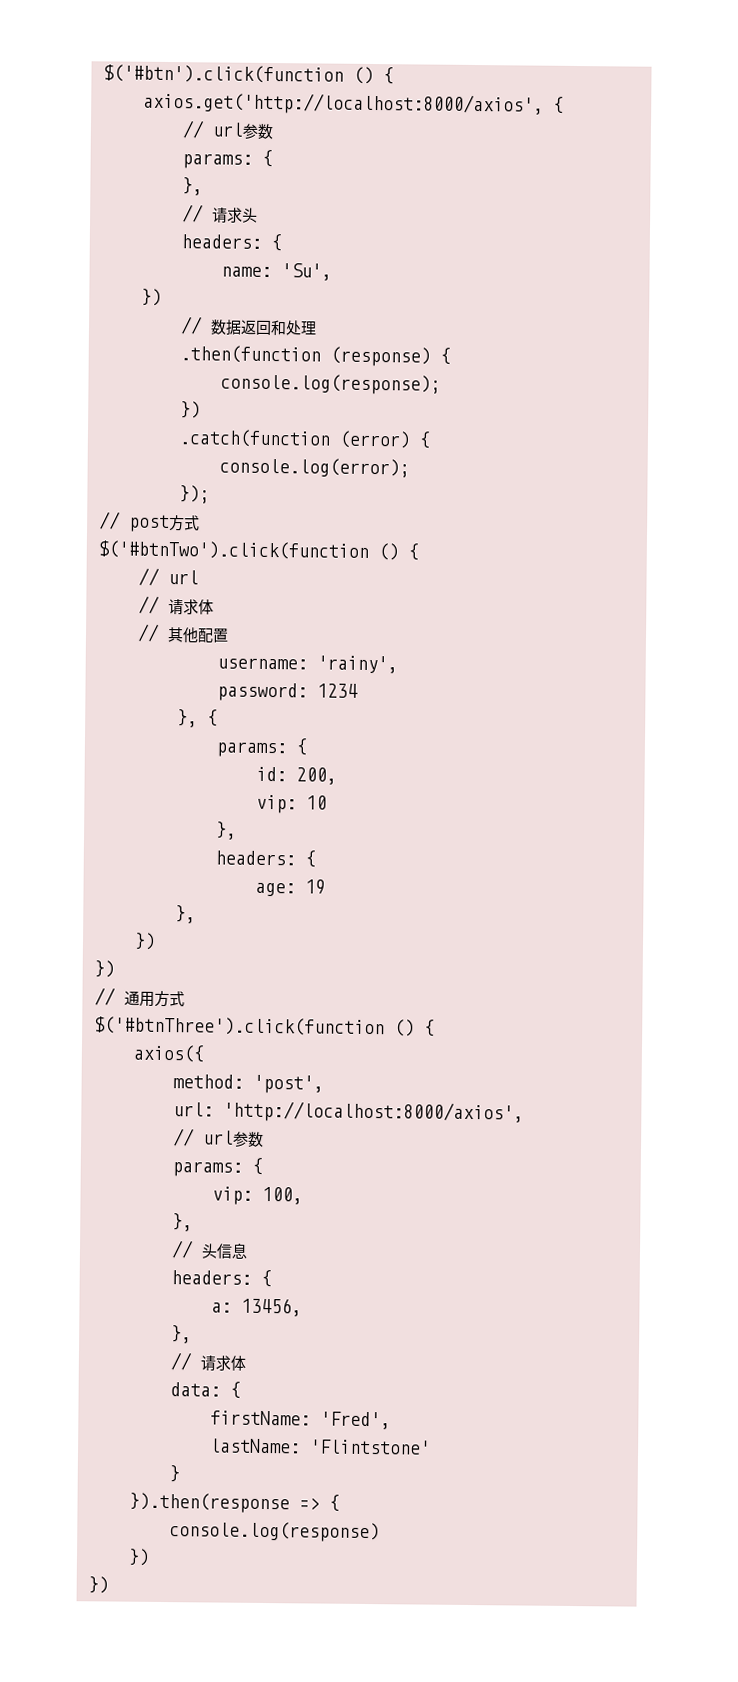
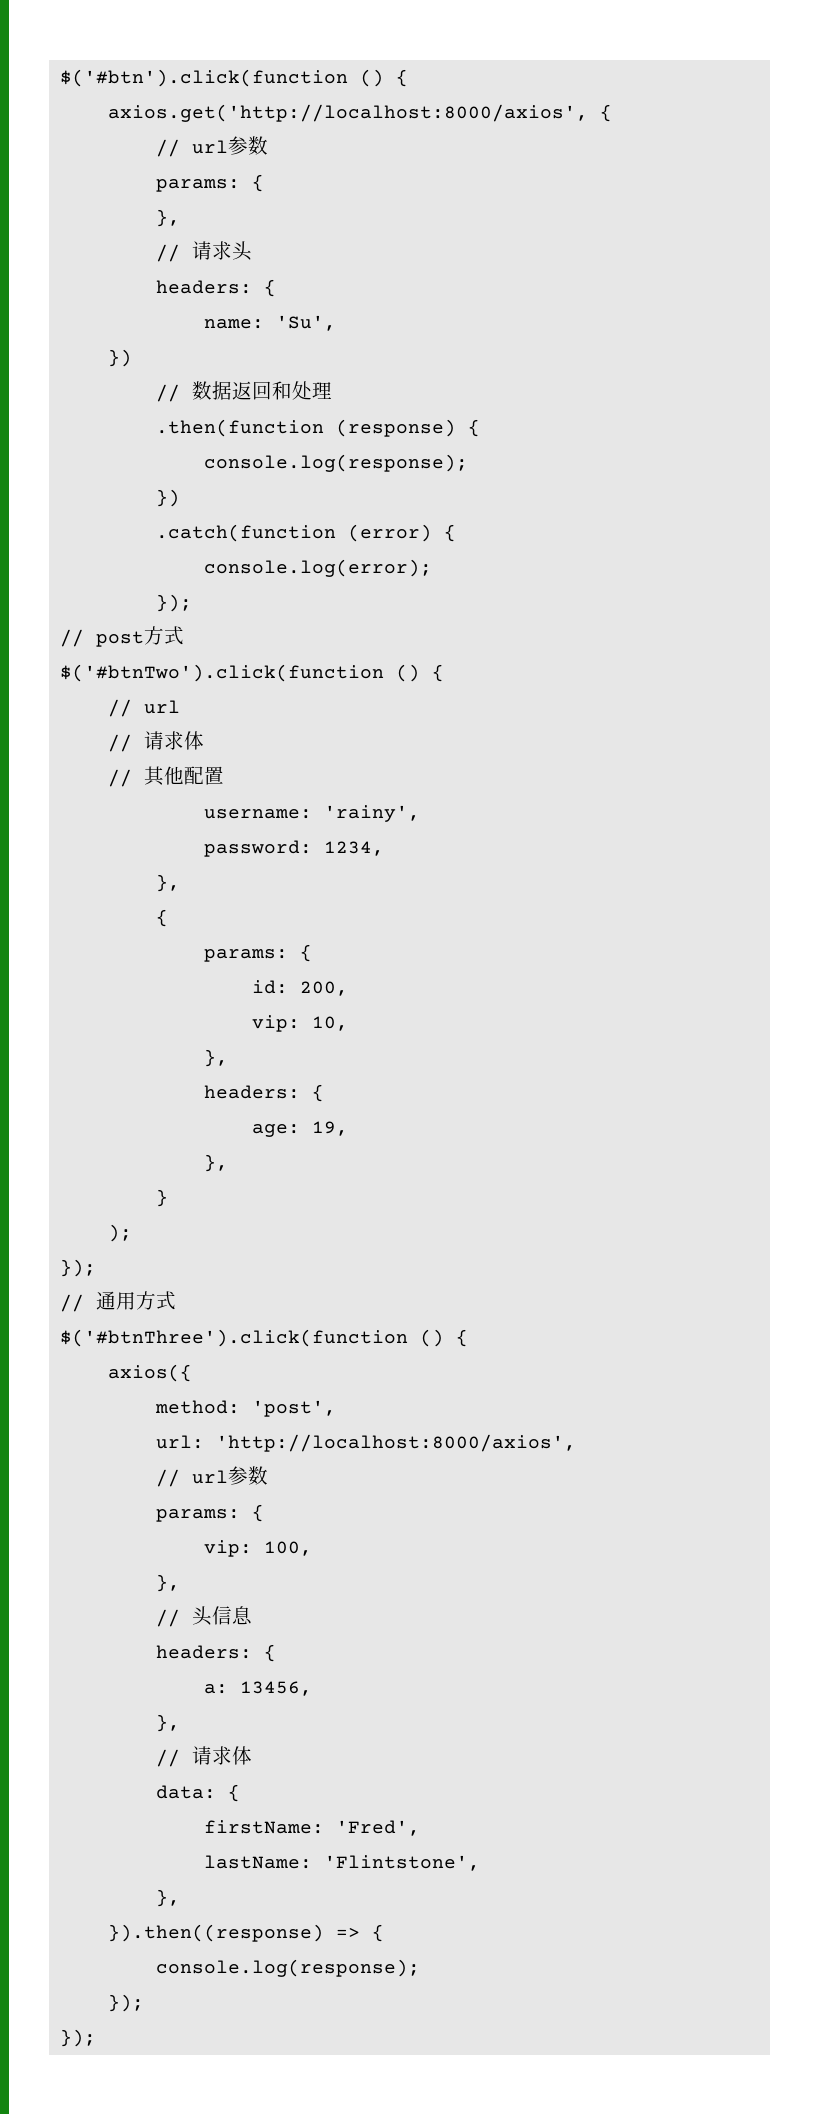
[317,683,358,698] [177,709,198,728] 1234 // }, -> [323,841,384,856] [155,874,180,892] 1234, // }, //
[306,795,327,810] 10 -> [311,1016,348,1031] 10,
[305,879,326,895] [175,905,196,924] [134,932,156,950] [94,960,115,978] 19 // }, // }) // }) -> [311,1121,348,1136] [203,1154,228,1172] [155,1189,168,1207] [107,1224,132,1242] [59,1259,96,1277] 19, // }, // } // ); // });
[310,1439,431,1455] [169,1465,180,1483] [129,1492,290,1514] 'Flintstone' // } // }).then(response -> [323,1855,480,1871] [155,1889,180,1907] [107,1924,324,1942] 'Flintstone', // }, // }).then((response)
[169,1521,380,1543] [128,1548,150,1566] [88,1576,109,1594] console.log(response) // }) // }) -> [155,1959,420,1977] [107,1994,144,2012] [59,2029,96,2047] console.log(response); // }); // });

